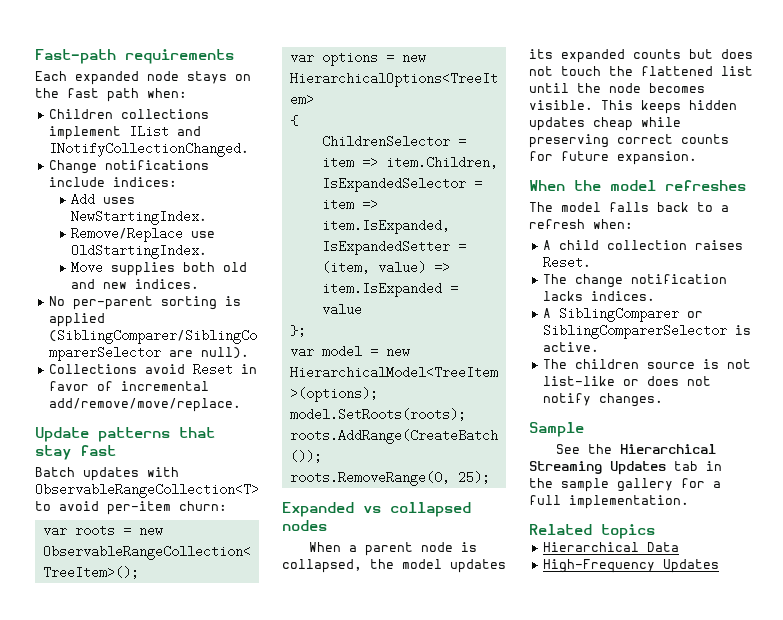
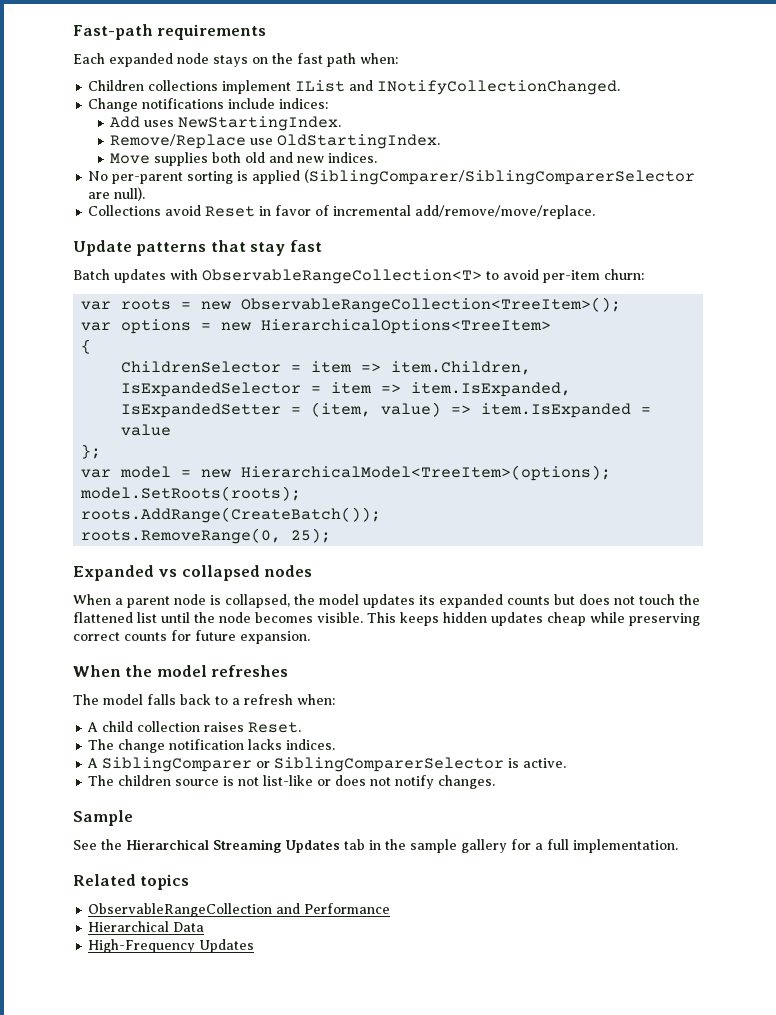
(655, 531) none -> [88,903,391,917] // ObservableRangeCollection and Performance

